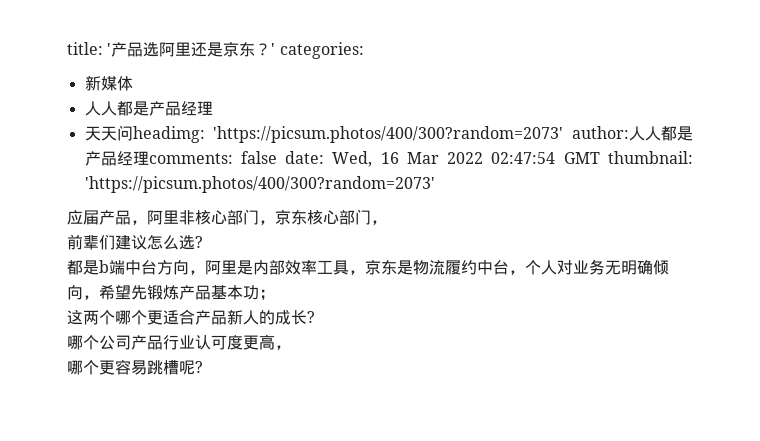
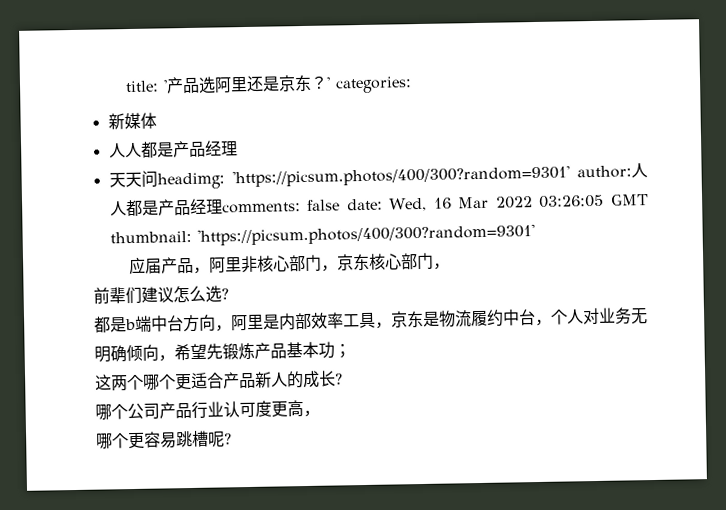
[213,126,564,143] 'https://picsum.photos/400/300?random=2073' -> [231,165,570,188] 'https://picsum.photos/400/300?random=9301'
[491,152,556,164] 02:47:54 -> [539,194,605,208] 03:26:05
[84,176,435,193] 'https://picsum.photos/400/300?random=2073' -> [196,224,535,246] 'https://picsum.photos/400/300?random=9301'

